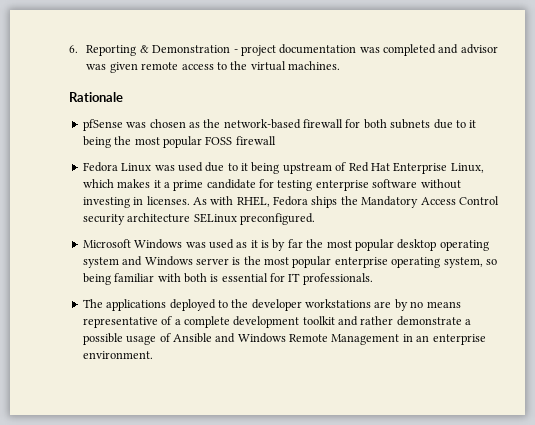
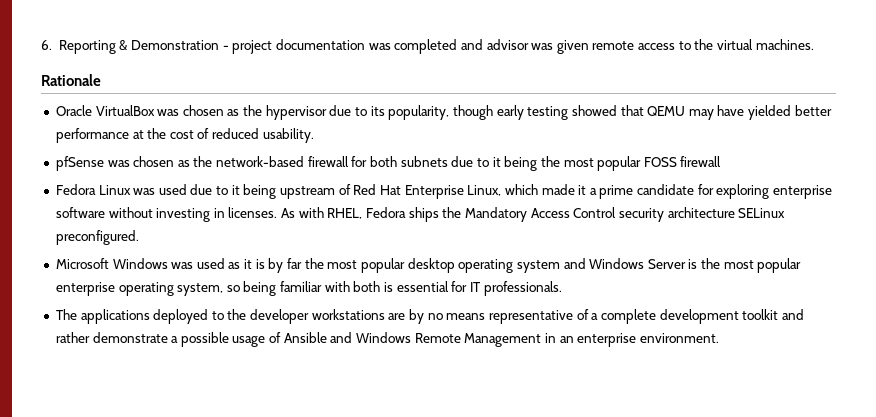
(123, 97) none -> [55,105,832,120] [55,128,314,143] // Oracle VirtualBox was chosen as the hypervisor due to its popularity, though early testing showed that QEMU may have yielded better performance at the cost of reduced usability.
[117,179,151,188] makes -> [541,184,575,195] made
[277,180,313,191] testing -> [716,184,770,199] exploring
[195,258,229,265] server -> [647,259,686,269] Server

